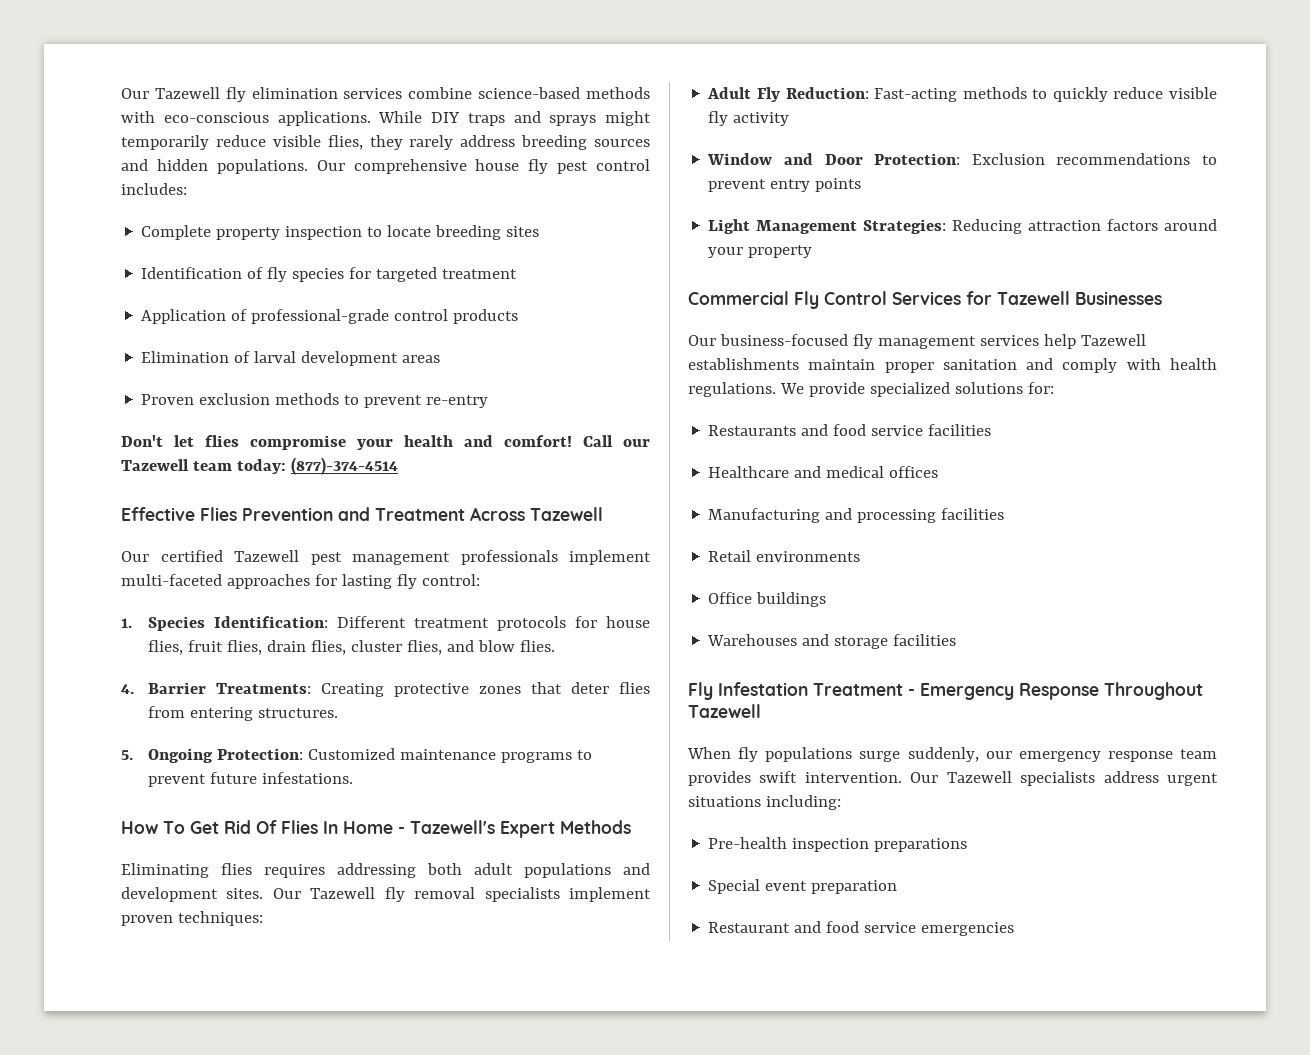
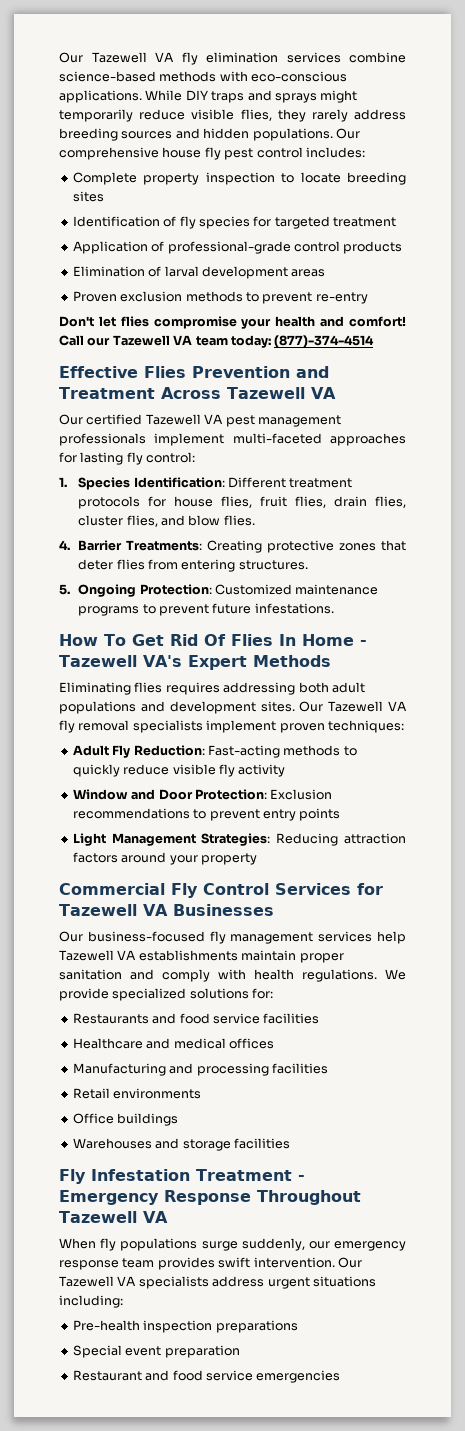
[121,87,220,99] Our Tazewell -> [59,52,174,63] Our Tazewell VA
(189, 465) none -> [173,335,193,345] VA
(603, 514) none -> [310,387,336,399] VA
(299, 556) none -> [204,414,224,424] VA
[410,820,495,834] Tazewell's -> [59,655,182,667] Tazewell VA's
(376, 893) none -> [388,701,407,711] VA
(1070, 298) none -> [142,904,168,916] VA
(1146, 340) none -> [117,950,137,960] VA
(761, 711) none -> [142,1211,168,1223] VA
(1012, 777) none -> [117,1276,137,1286] VA

